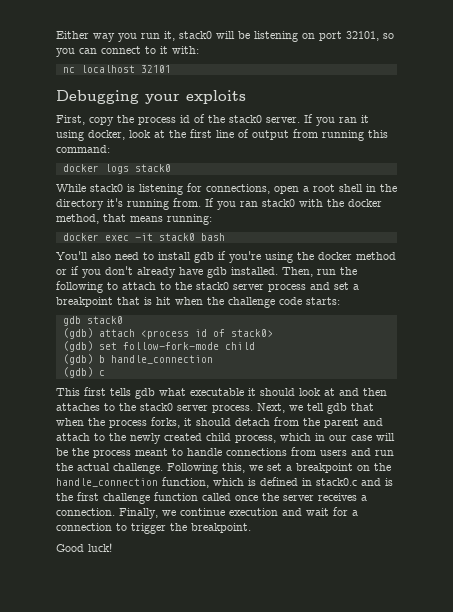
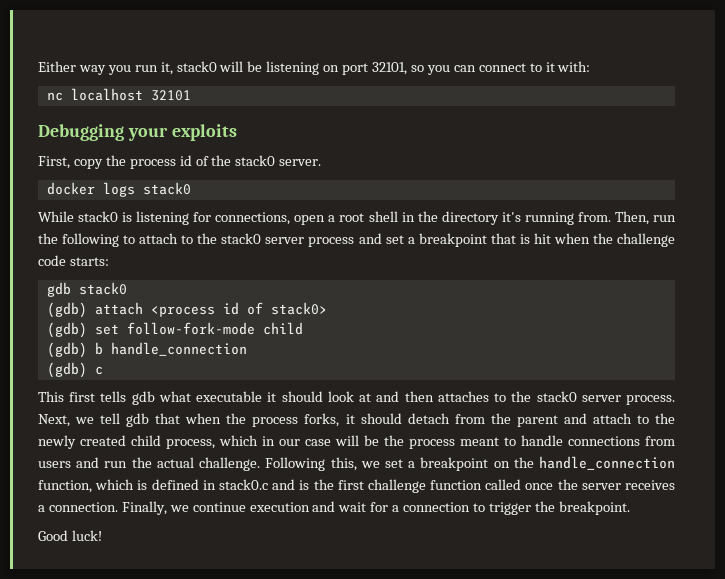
[304,114,369,126] [56,129,388,141] [56,145,110,153] If you ran it using docker, look at the first line of output from running this command: -> (322, 162) none
[205,198,382,210] [56,214,212,225] [62,233,225,241] [56,251,396,263] [56,266,278,278] If you ran stack0 with the docker method, that means running: // docker exec -it stack0 bash // You'll also need to install gdb if you're using the docker method or if you don't already have gdb installed. -> (611, 217) none

